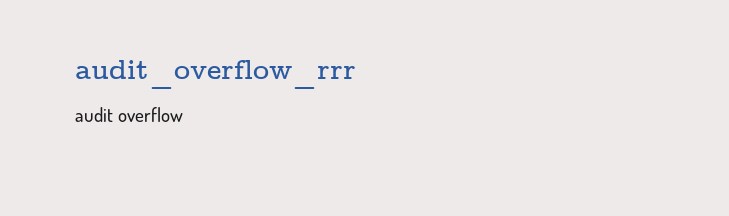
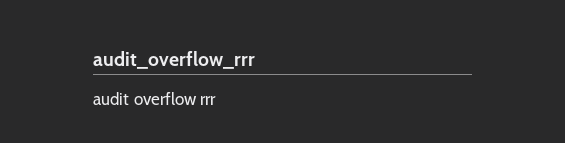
(184, 114) none -> [200,96,217,105] rrr

